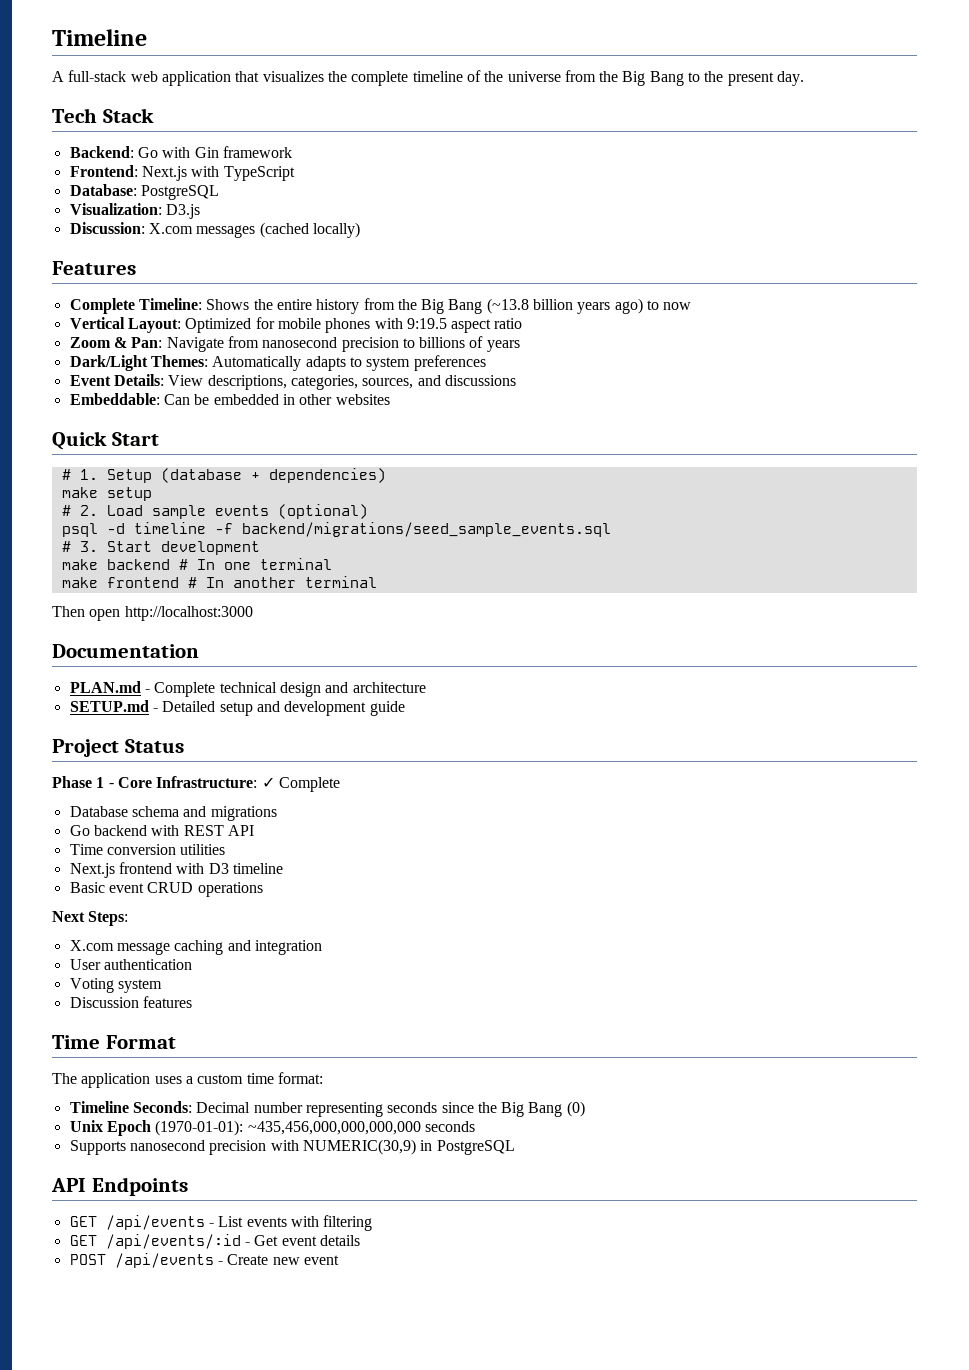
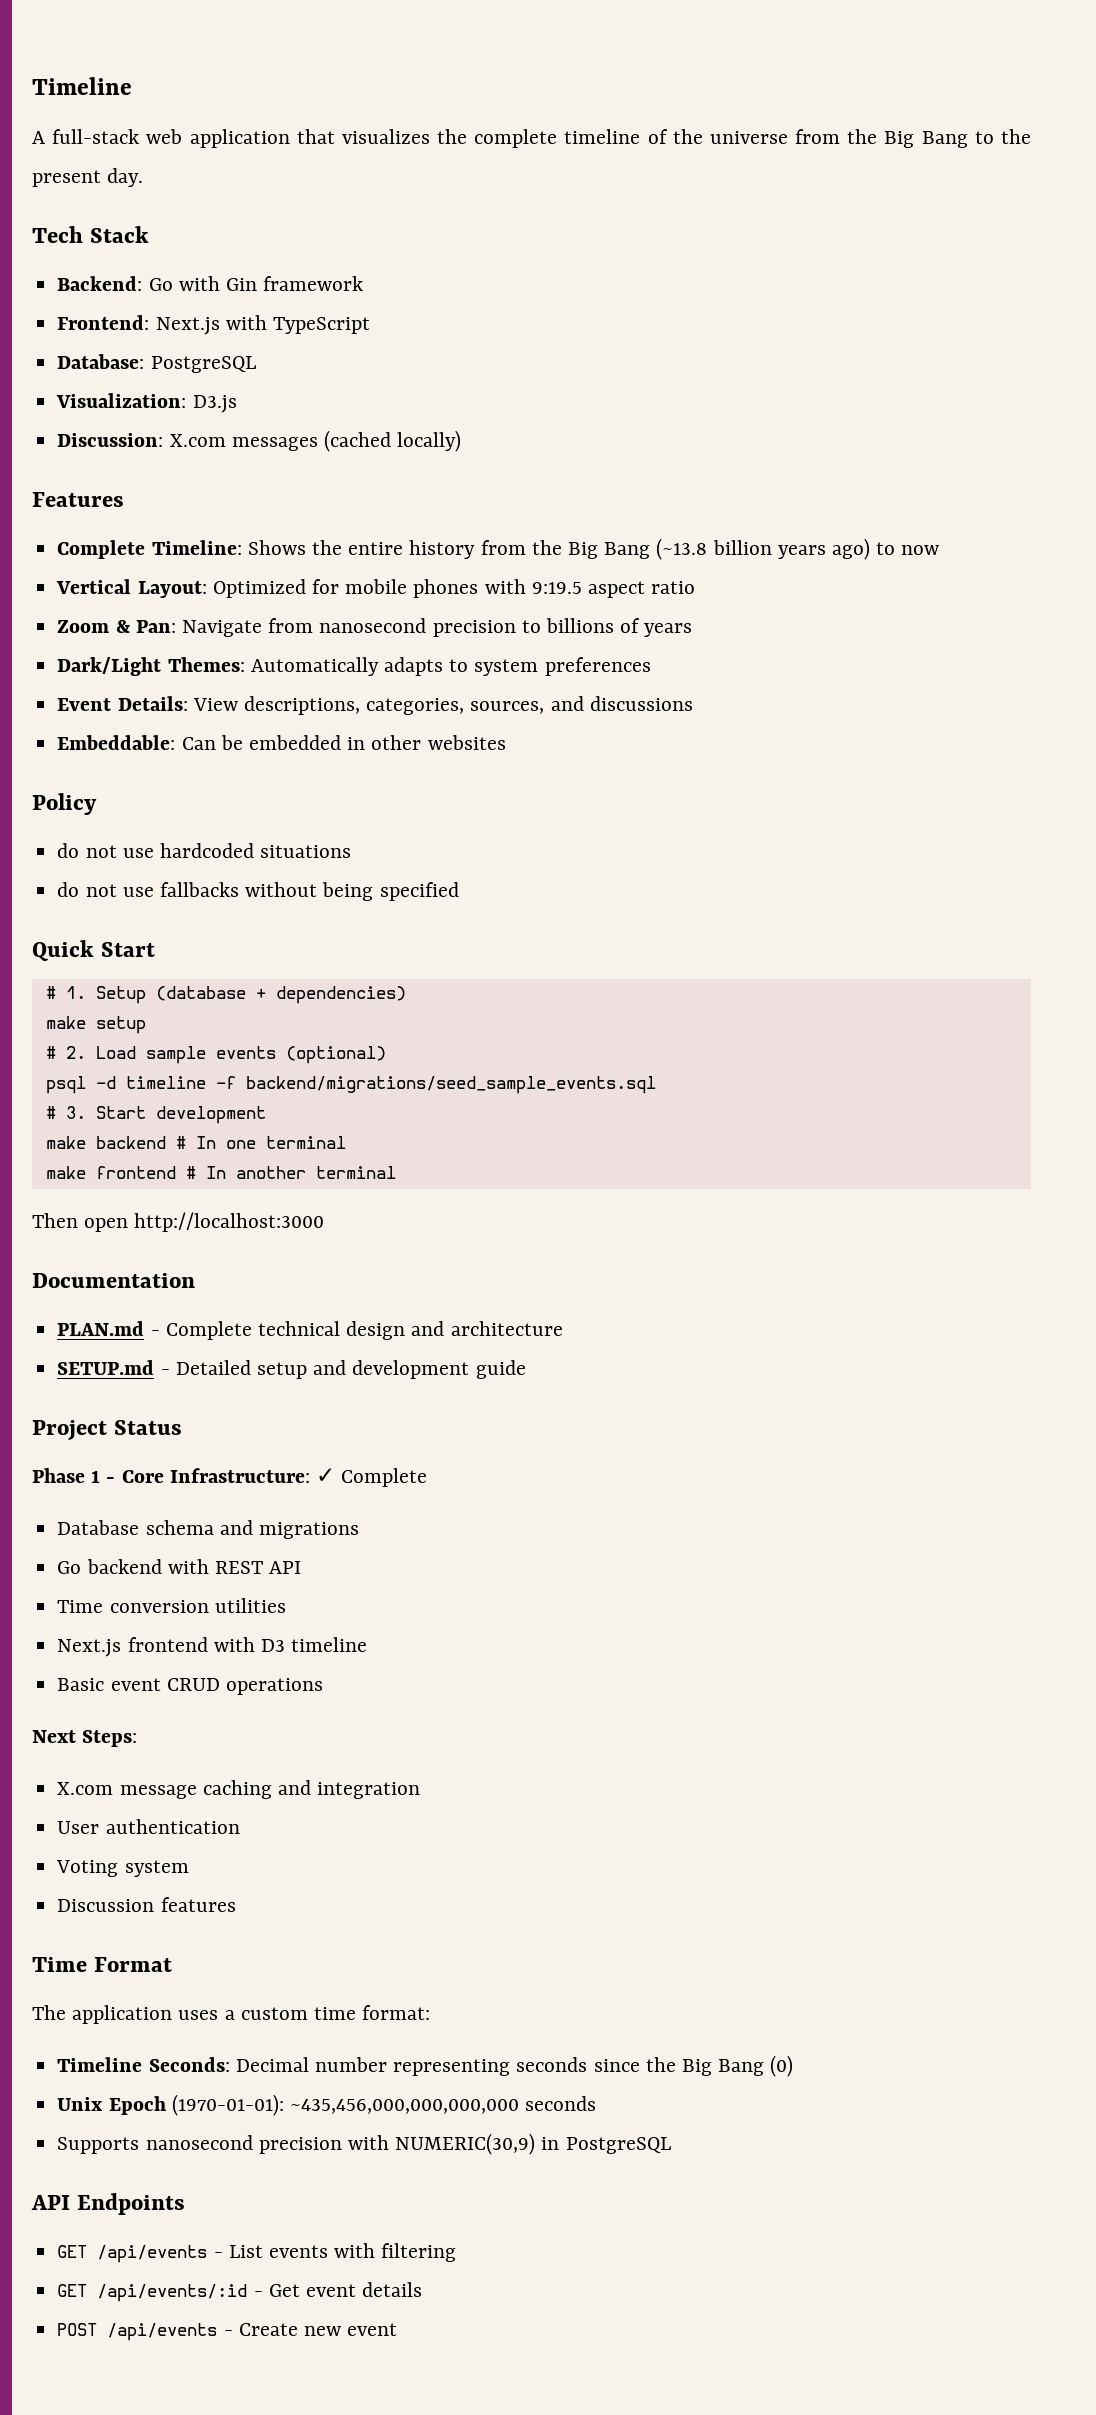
(390, 399) none -> [32,793,97,815] [57,843,352,858] [57,882,459,901] // Policy // do not use hardcoded situations // do not use fallbacks without being specified

